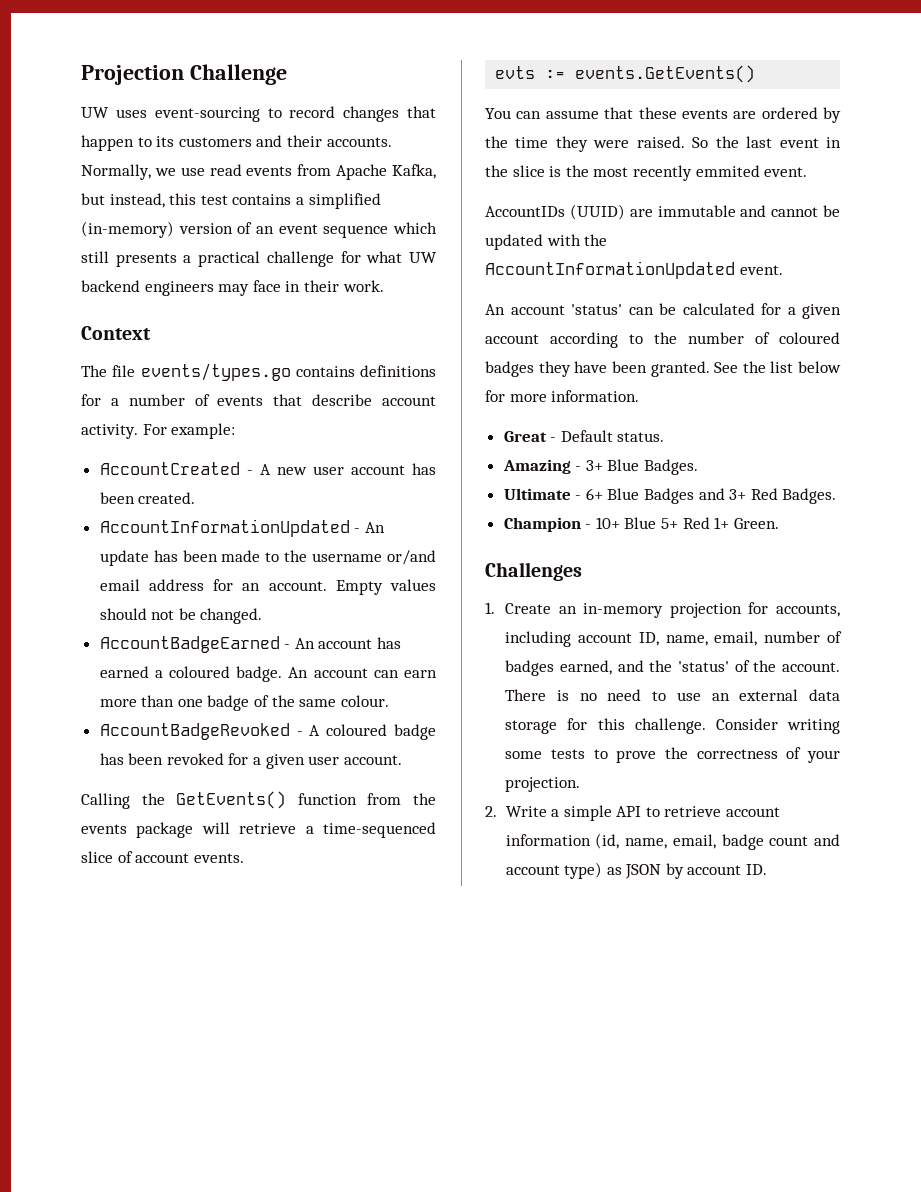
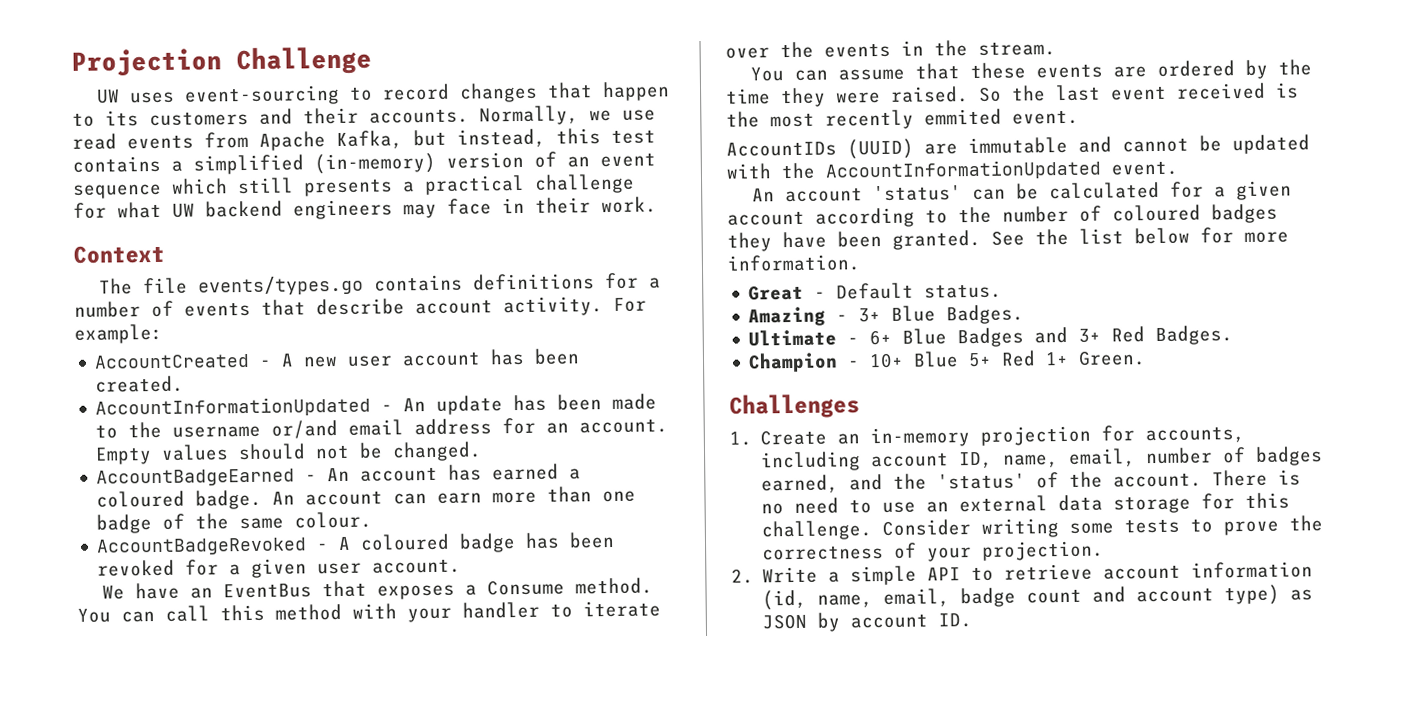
[81,791,436,809] [81,822,436,838] [81,851,244,863] [495,65,756,83] Calling the GetEvents() function from the events package will retrieve a time-sequenced slice of account events. // evts := events.GetEvents() -> [101,577,653,600] [77,600,661,623] [725,40,1056,59] We have an EventBus that exposes a Consume method. You can call this method with your handler to iterate over the events in the stream.
[826,137,841,148] [485,165,545,177] in the slice -> [1176,82,1266,100] received

